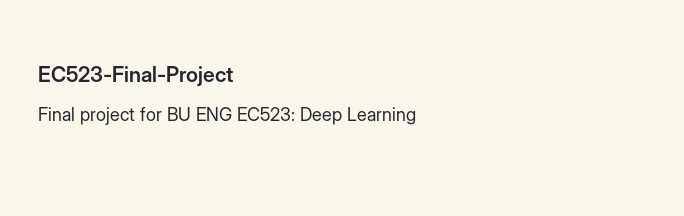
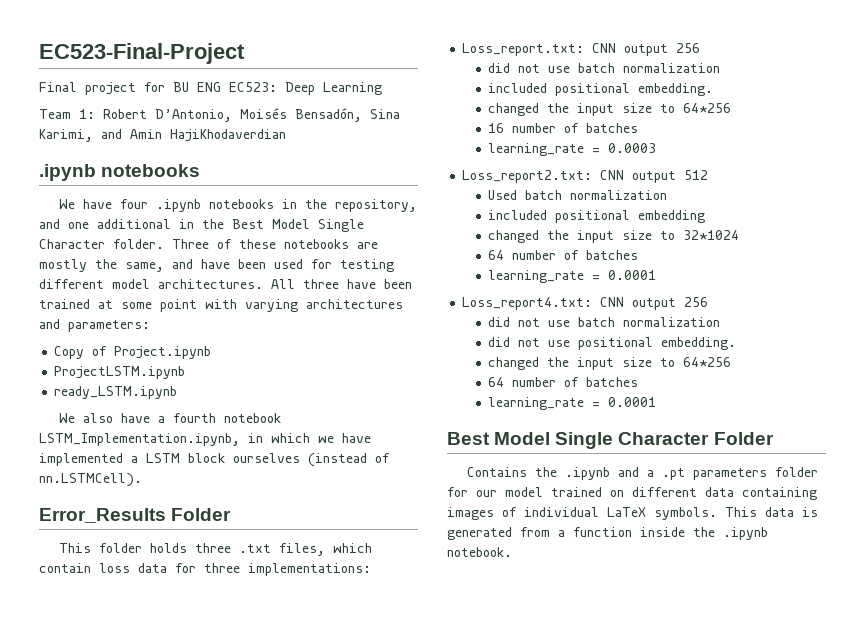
(416, 116) none -> [39,108,400,122] [39,129,286,142] [39,164,201,181] [58,199,417,212] [39,219,364,232] [39,239,378,249] [39,259,394,272] [39,279,412,289] [39,299,403,312] [39,319,150,332] [54,346,212,359] [54,366,186,379] [54,386,178,399] [58,413,281,423] [39,433,371,446] [39,453,390,467] [39,473,142,487] [39,508,232,523] [58,543,372,556] [39,563,371,576] [462,43,701,56] [488,63,721,73] [488,83,714,96] [488,103,732,116] [488,123,639,133] [488,143,657,156] [462,170,709,183] [488,190,668,200] [488,210,706,223] [488,230,740,243] [488,250,639,260] [488,270,657,283] [462,297,709,310] [488,317,721,327] [488,337,737,350] [488,357,732,370] [488,377,639,387] [488,397,657,410] [447,432,774,449] [466,467,818,480] [447,487,817,500] [447,507,818,520] [447,527,768,540] [447,547,512,557] // Team 1: Robert D’Antonio, Moisés Bensadón, Sina Karimi, and Amin HajiKhodaverdian // .ipynb notebooks // We have four .ipynb notebooks in the repository, and one additional in the Best Model Single Character folder. Three of these notebooks are mostly the same, and have been used for testing different model architectures. All three have been trained at some point with varying architectures and parameters: // Copy of Project.ipynb // ProjectLSTM.ipynb // ready_LSTM.ipynb // We also have a fourth notebook LSTM_Implementation.ipynb, in which we have implemented a LSTM block ourselves (instead of nn.LSTMCell). // Error_Results Folder // This folder holds three .txt files, which contain loss data for three implementations: // Loss_report.txt: CNN output 256 // did not use batch normalization // included positional embedding. // changed the input size to 64*256 // 16 number of batches // learning_rate = 0.0003 // Loss_report2.txt: CNN output 512 // Used batch normalization // included positional embedding // changed the input size to 32*1024 // 64 number of batches // learning_rate = 0.0001 // Loss_report4.txt: CNN output 256 // did not use batch normalization // did not use positional embedding. // changed the input size to 64*256 // 64 number of batches // learning_rate = 0.0001 // Best Model Single Character Folder // Contains the .ipynb and a .pt parameters folder for our model trained on different data containing images of individual LaTeX symbols. This data is generated from a function inside the .ipynb notebook.

